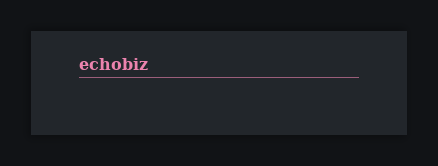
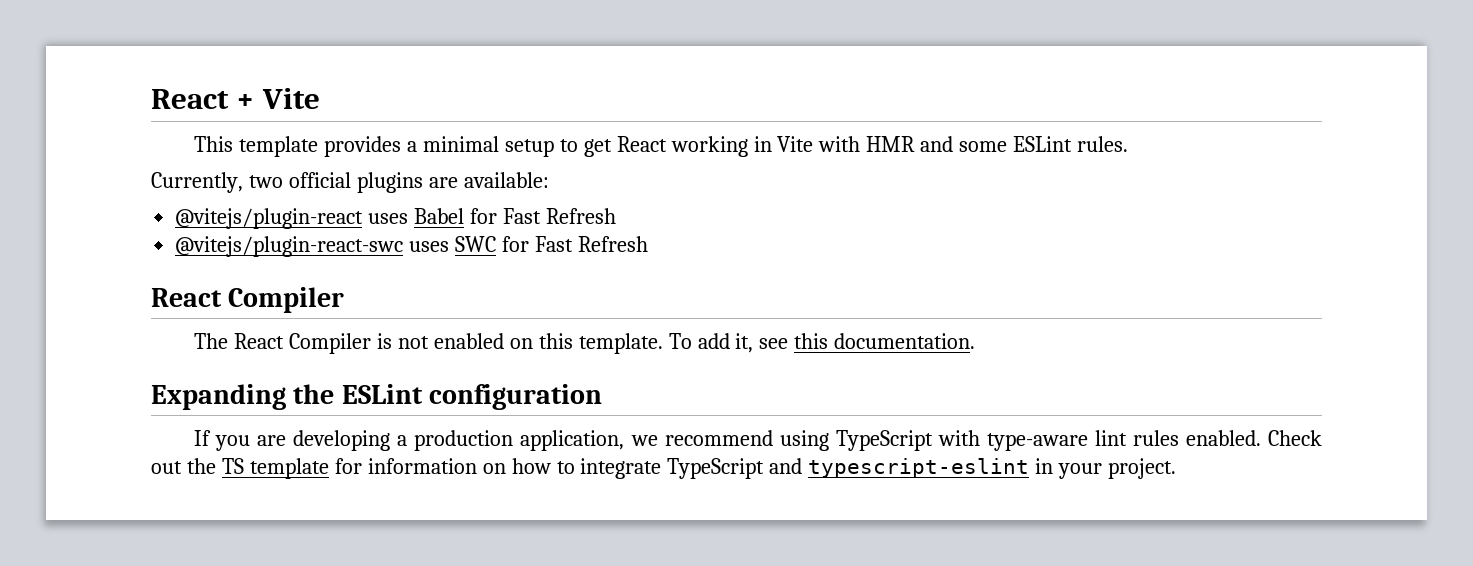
[79,58,148,70] echobiz -> [151,88,320,109] [194,136,1129,157] [151,172,549,193] [175,208,616,229] [175,236,648,257] [151,287,345,313] [194,333,976,354] [151,384,603,410] [194,430,1323,451] [151,458,1177,479] React + Vite // This template provides a minimal setup to get React working in Vite with HMR and some ESLint rules. // Currently, two official plugins are available: // @vitejs/plugin-react uses Babel for Fast Refresh // @vitejs/plugin-react-swc uses SWC for Fast Refresh // React Compiler // The React Compiler is not enabled on this template. To add it, see this documentation. // Expanding the ESLint configuration // If you are developing a production application, we recommend using TypeScript with type-aware lint rules enabled. Check out the TS template for information on how to integrate TypeScript and typescript-eslint in your project.

